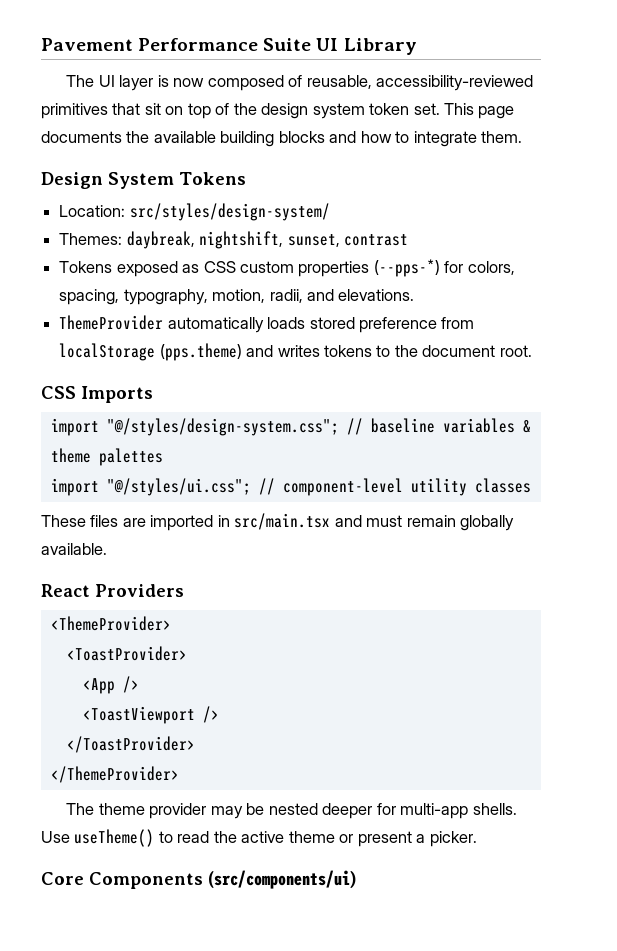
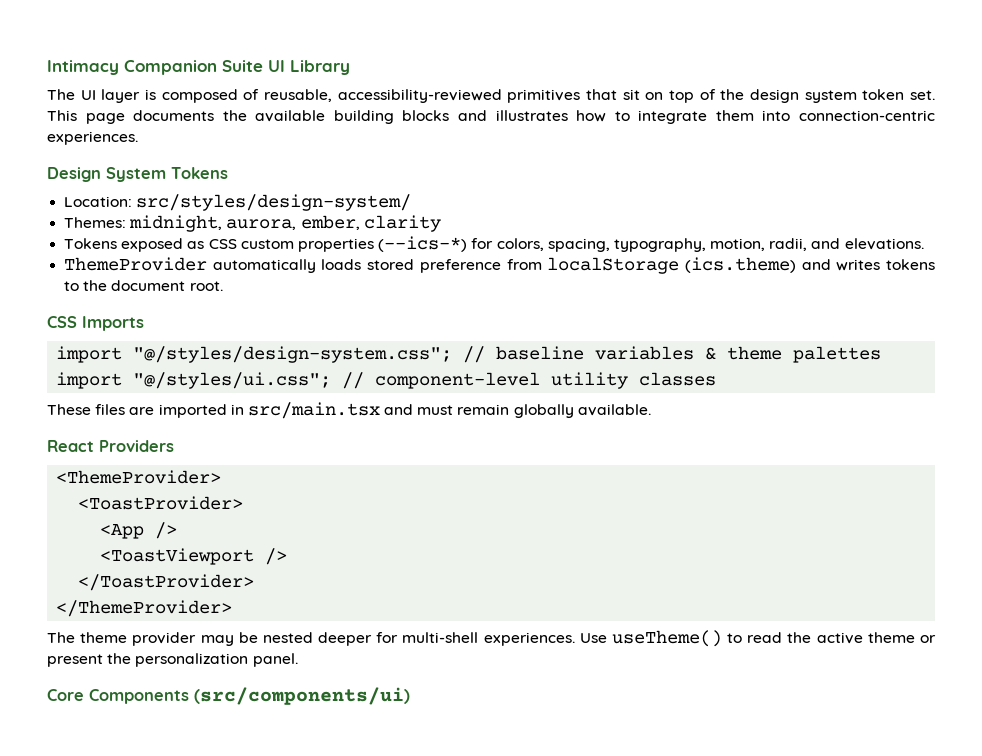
[41,38,259,51] Pavement Performance -> [47,60,217,75] Intimacy Companion
[173,78,205,87] now -> (156, 94) none
(357, 137) none -> [495,110,568,121] illustrates
[481,131,523,143] them. -> [715,110,935,121] [47,131,138,145] them into connection-centric experiences.
[126,231,408,249] daybreak, nightshift, sunset, contrast -> [129,215,441,232] midnight, aurora, ember, clarity
[373,259,440,277] (--pps-*) -> [378,236,468,252] (--ics-*)
[159,343,242,361] (pps.theme) -> [684,257,796,273] (ics.theme)
[400,803,517,819] multi-app shells. -> [402,632,575,646] multi-shell experiences.
[416,831,477,847] a picker. -> [107,653,298,667] the personalization panel.

